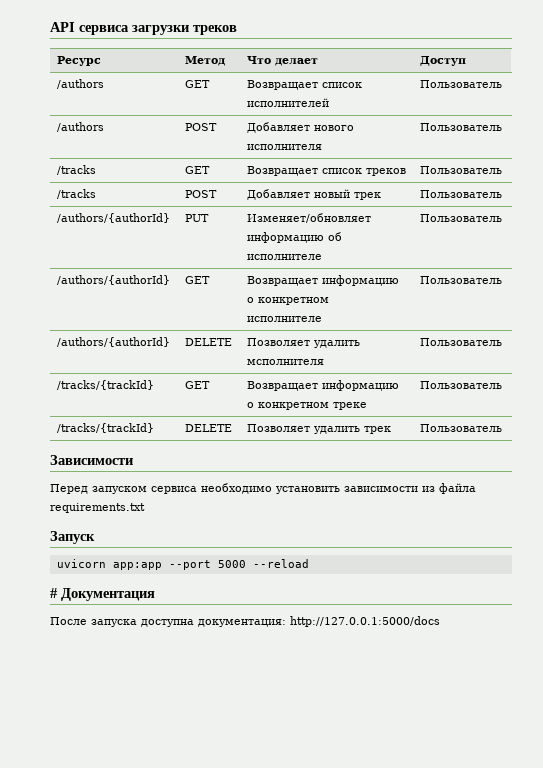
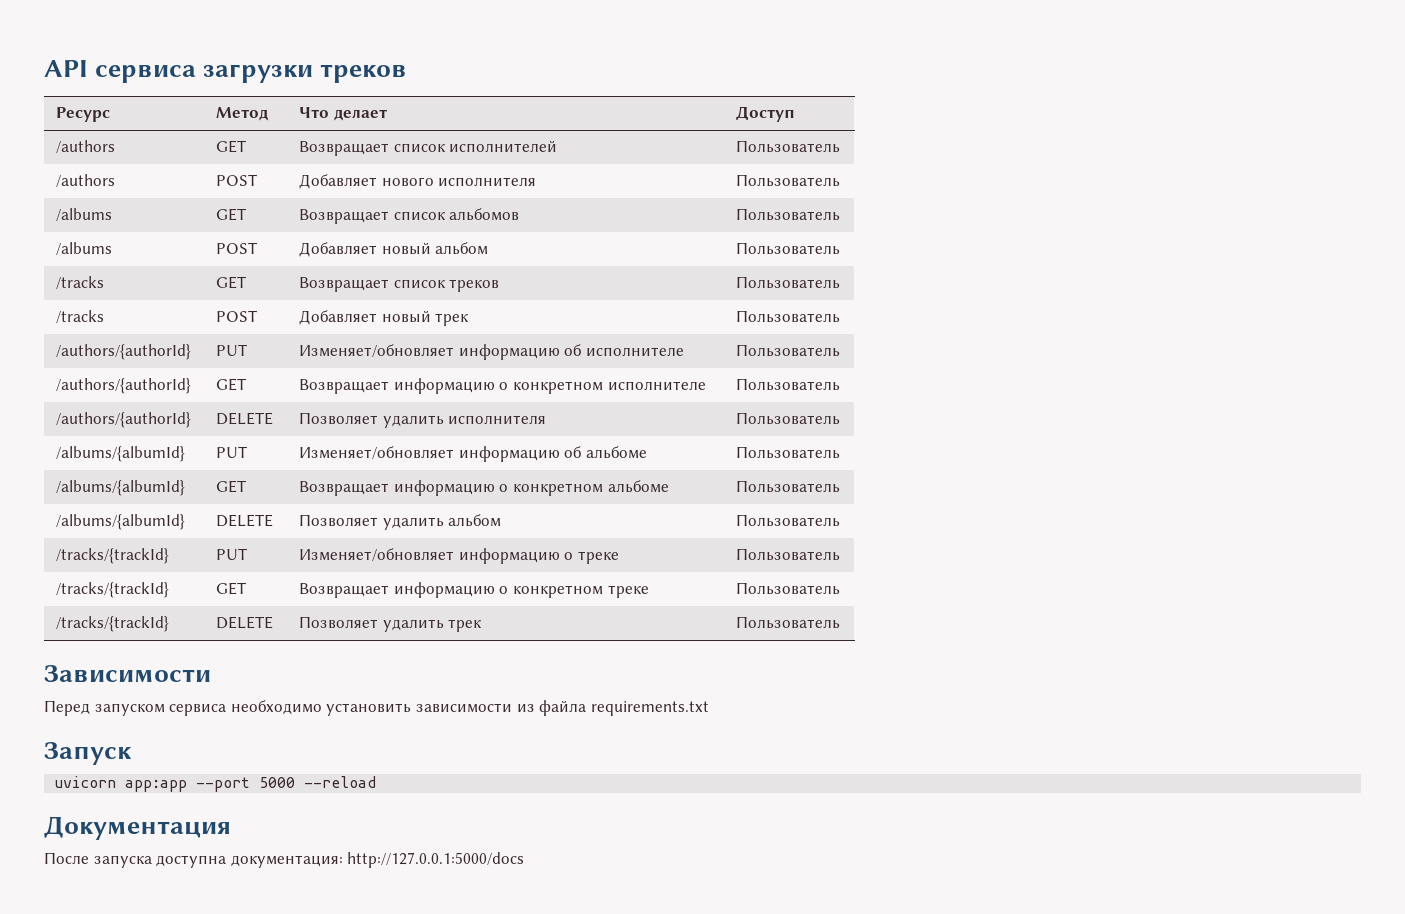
(503, 127) none -> [56,208,113,221] [216,208,247,221] [299,208,520,224] [736,208,841,221] [56,242,113,255] [216,242,258,254] [299,242,489,257] [736,242,841,255] // /albums | GET | Возвращает список альбомов | Пользователь // /albums | POST | Добавляет новый альбом | Пользователь
[247,359,325,365] мсполнителя -> [448,415,547,424] [736,412,841,425] [56,446,186,462] [216,446,248,458] [299,446,648,462] [736,446,841,459] [56,480,186,496] [216,480,247,493] [299,480,669,496] [736,480,841,493] [56,514,186,530] [216,514,274,527] [299,514,502,530] [736,514,841,527] [56,548,170,564] [216,548,248,560] [299,548,620,564] исполнителя | Пользователь // /albums/{albumId} | PUT | Изменяет/обновляет информацию об альбоме | Пользователь // /albums/{albumId} | GET | Возвращает информацию о конкретном альбоме | Пользователь // /albums/{albumId} | DELETE | Позволяет удалить альбом | Пользователь // /tracks/{trackId} | PUT | Изменяет/обновляет информацию о треке
[50,588,58,598] # -> (377, 782) none

